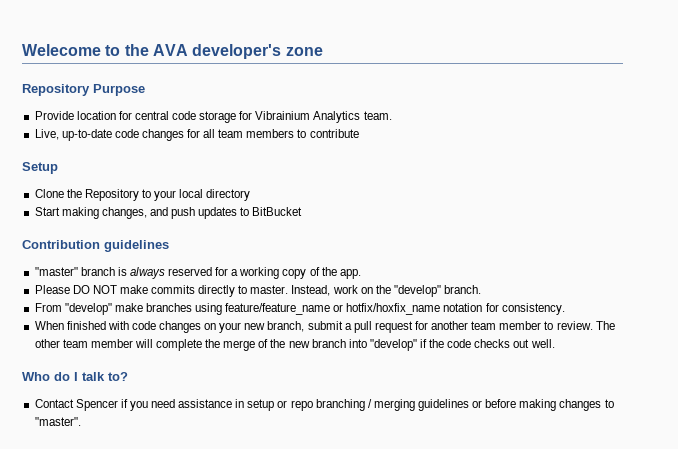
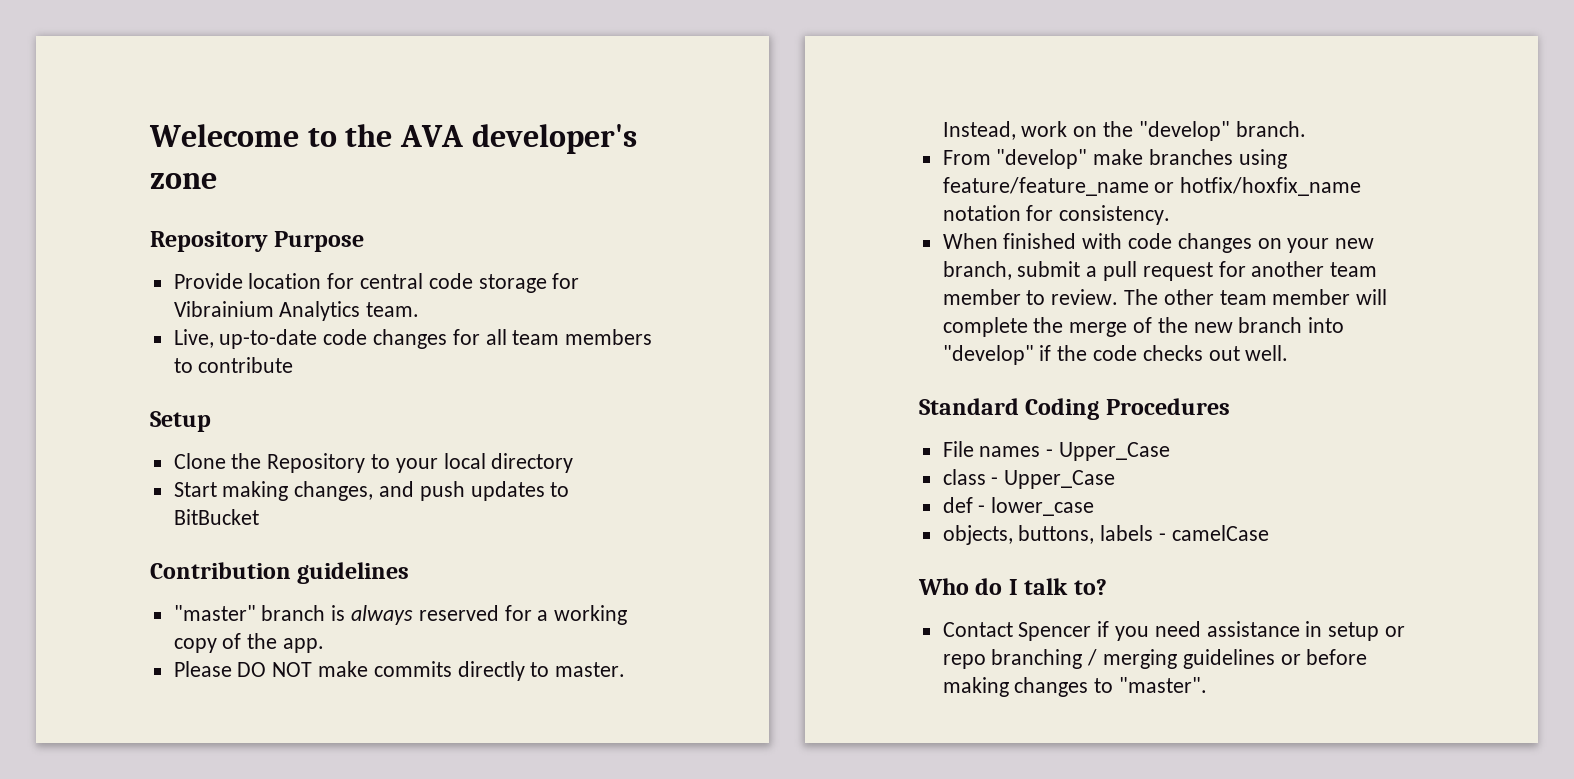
(555, 343) none -> [919,398,1230,420] [942,441,1171,461] [942,469,1116,489] [942,497,1095,516] [942,525,1269,545] // Standard Coding Procedures // File names - Upper_Case // class - Upper_Case // def - lower_case // objects, buttons, labels - camelCase

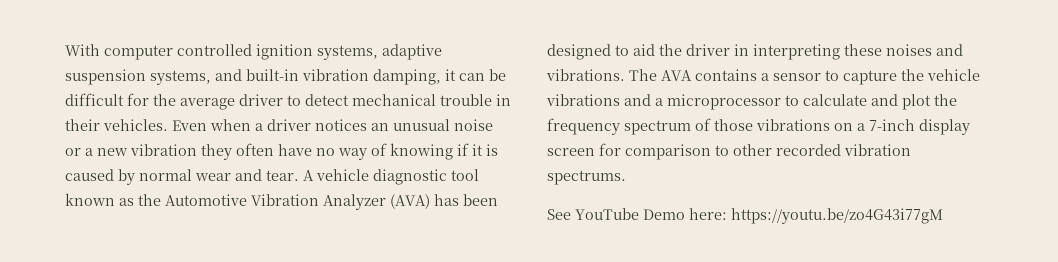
[149,124,637,154] [150,173,217,189] [150,231,365,252] [173,273,580,293] [173,301,420,321] [173,329,653,349] [173,357,294,373] [150,411,211,432] [173,453,574,473] [173,481,570,501] [173,509,259,525] [150,562,410,584] [173,605,628,625] [173,633,325,653] [173,661,626,681] [942,121,1306,141] [942,149,1287,169] [942,177,1362,196] [942,205,1171,225] [942,233,1375,253] [942,261,1378,281] [942,289,1388,305] [942,317,1345,337] [942,345,1289,365] [919,398,1230,420] [942,441,1171,461] [942,469,1116,489] [942,497,1095,516] [942,525,1269,545] [918,578,1107,595] [942,621,1406,641] [942,649,1368,669] [942,677,1208,697] Welecome to the AVA developer's zone // Repository Purpose // Provide location for central code storage for Vibrainium Analytics team. // Live, up-to-date code changes for all team members to contribute // Setup // Clone the Repository to your local directory // Start making changes, and push updates to BitBucket // Contribution guidelines // "master" branch is always reserved for a working copy of the app. // Please DO NOT make commits directly to master. Instead, work on the "develop" branch. // From "develop" make branches using feature/feature_name or hotfix/hoxfix_name notation for consistency. // When finished with code changes on your new branch, submit a pull request for another team member to review. The other team member will complete the merge of the new branch into "develop" if the code checks out well. // Standard Coding Procedures // File names - Upper_Case // class - Upper_Case // def - lower_case // objects, buttons, labels - camelCase // Who do I talk to? // Contact Spencer if you need assistance in setup or repo branching / merging guidelines or before making changes to "master". -> [65,44,442,60] [65,69,506,85] [65,93,511,110] [65,119,493,131] [65,143,498,160] [65,169,479,185] [65,193,498,210] [547,44,963,60] [546,69,980,85] [546,94,957,110] [547,118,970,135] [547,143,911,160] [547,170,626,185] [547,208,943,224] With computer controlled ignition systems, adaptive suspension systems, and built-in vibration damping, it can be difficult for the average driver to detect mechanical trouble in their vehicles. Even when a driver notices an unusual noise or a new vibration they often have no way of knowing if it is caused by normal wear and tear. A vehicle diagnostic tool known as the Automotive Vibration Analyzer (AVA) has been designed to aid the driver in interpreting these noises and vibrations. The AVA contains a sensor to capture the vehicle vibrations and a microprocessor to calculate and plot the frequency spectrum of those vibrations on a 7-inch display screen for comparison to other recorded vibration spectrums. // See YouTube Demo here: https://youtu.be/zo4G43i77gM

